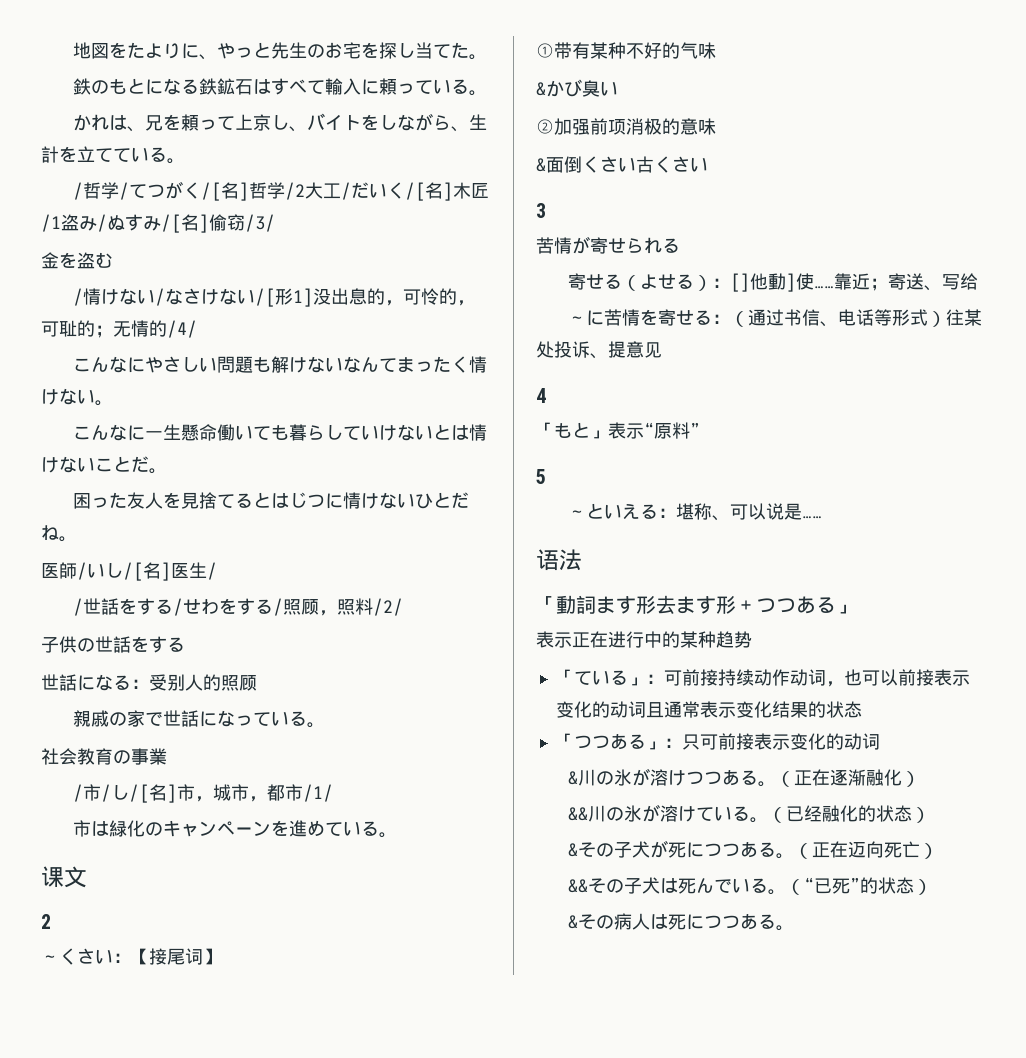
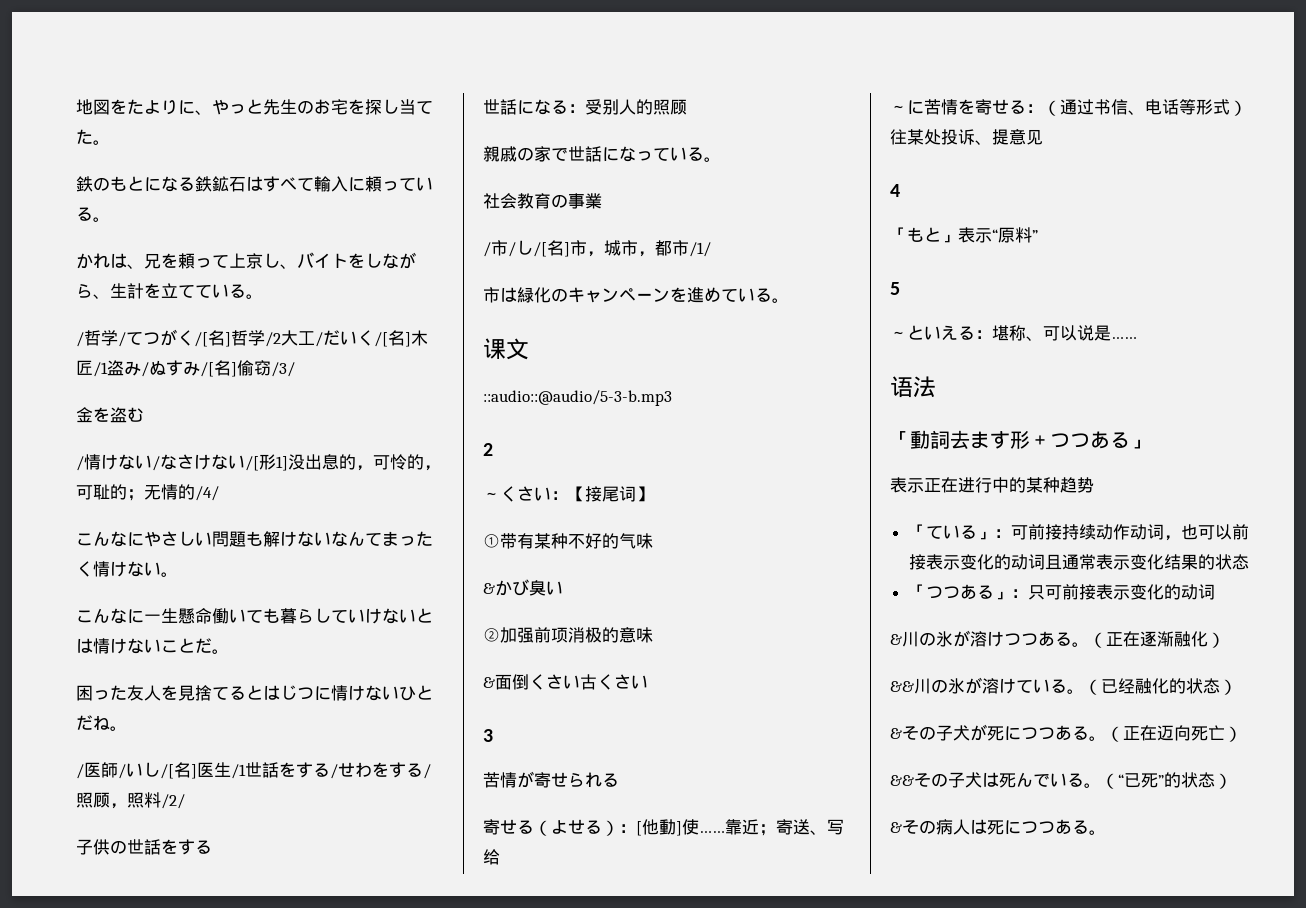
(77, 539) none -> [76,764,84,779] /
[207,562,217,580] [73,598,84,616] / // / -> [231,764,246,779] /1
(87, 877) none -> [483,390,672,406] // ::audio::@audio/5-3-b.mp3
[730,273,751,292] [] -> [636,821,642,836] [
[596,595,656,614] ます形 -> (950, 439) none

